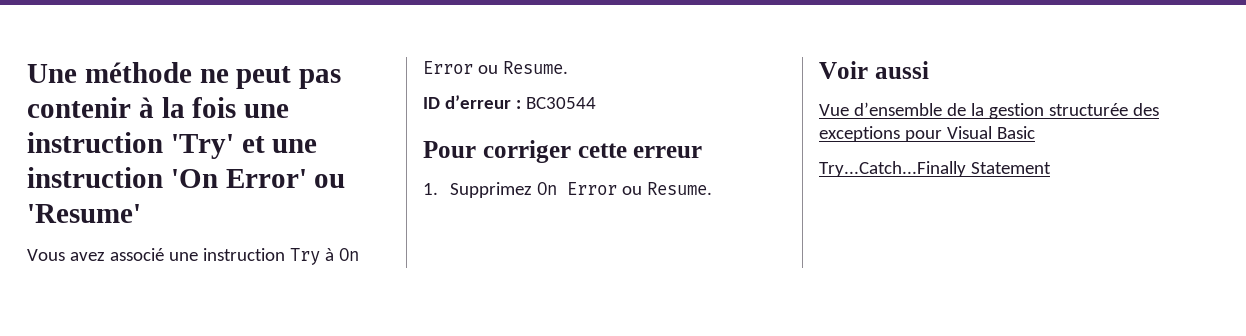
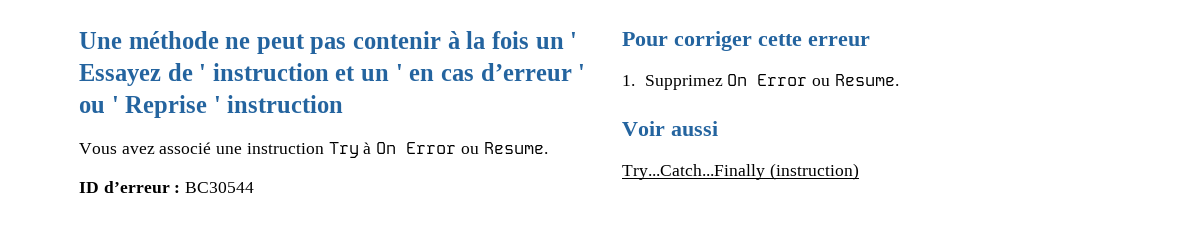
[244,104,290,118] [27,132,318,159] [27,167,346,188] [27,204,141,223] une instruction 'Try' et une instruction 'On Error' ou 'Resume' -> [535,32,578,49] [79,63,586,86] [79,95,344,118] un ' Essayez de ' instruction et un ' en cas d’erreur ' ou ' Reprise ' instruction
[819,102,1159,119] [819,126,1035,142] // Vue d’ensemble de la gestion structurée des exceptions pour Visual Basic -> (718, 128) none
[970,162,1051,174] Statement -> [769,163,859,180] (instruction)

